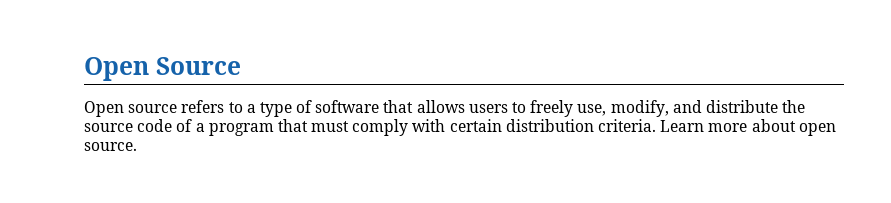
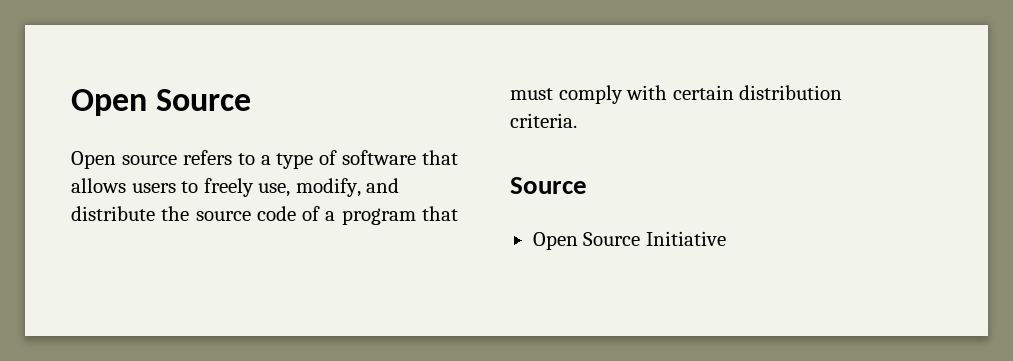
[660,119,836,136] [84,142,137,151] Learn more about open source. -> [510,177,587,194] [532,231,726,250] // Source // Open Source Initiative

